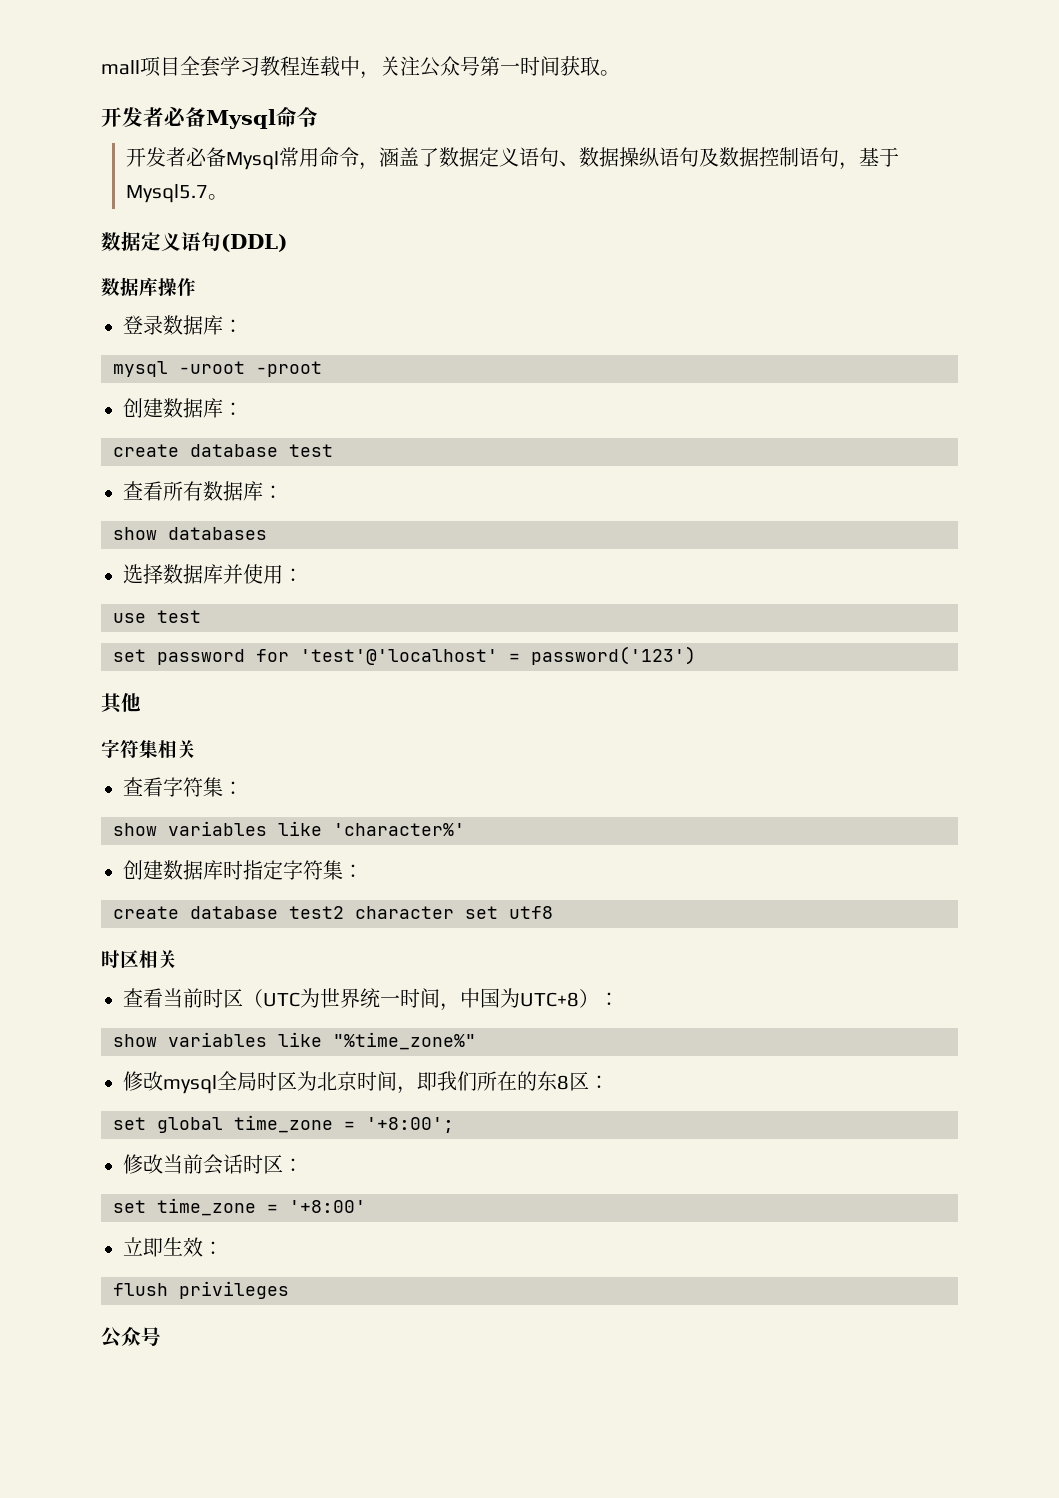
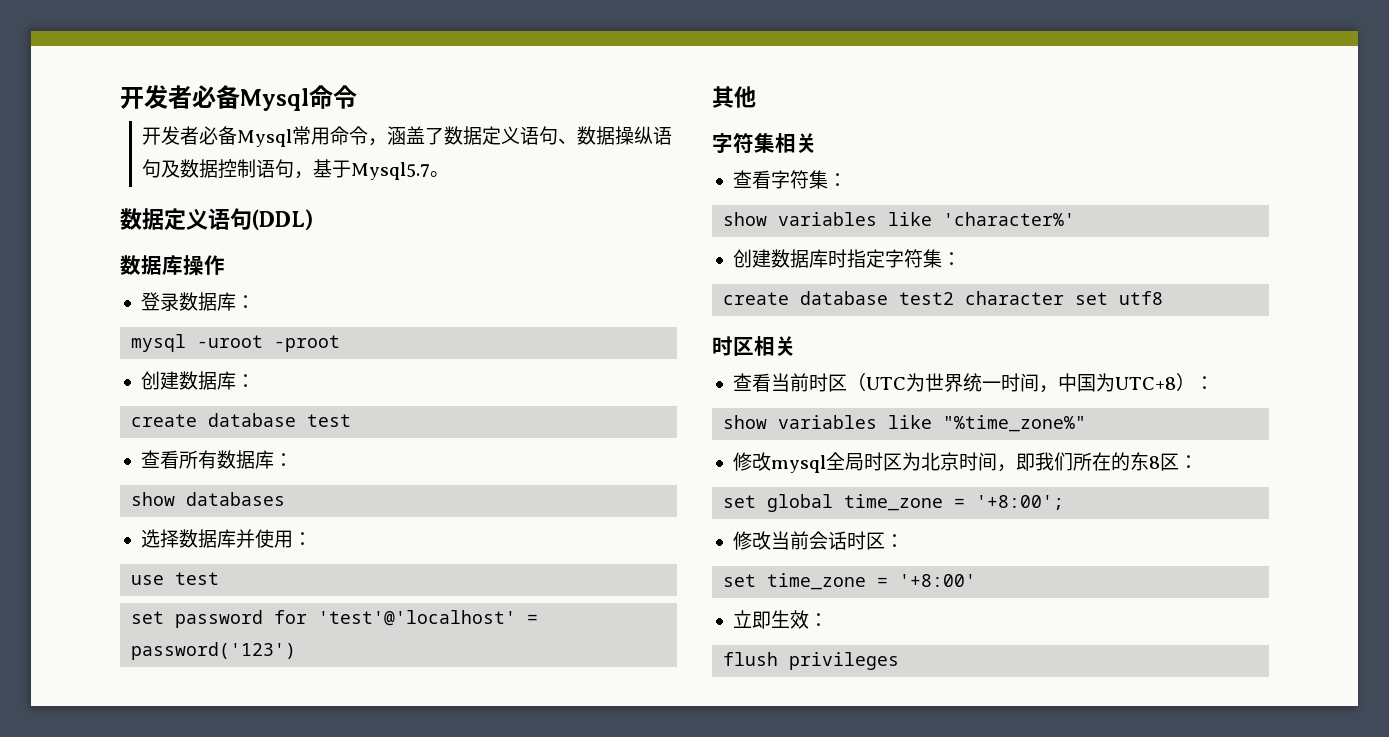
[101,56,620,79] mall项目全套学习教程连载中，关注公众号第一时间获取。 // -> (120, 98) none
[101,1327,161,1348] // 公众号 -> (900, 661) none

